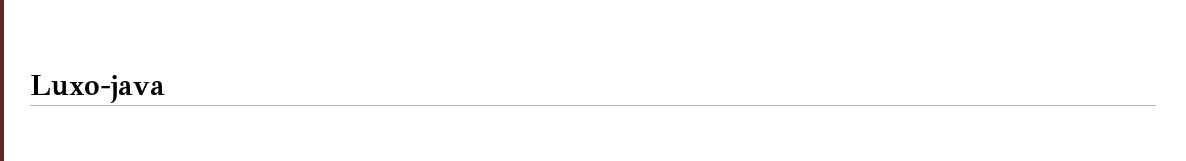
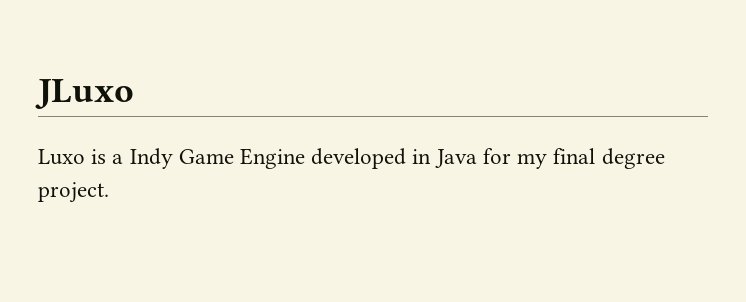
[30,75,165,103] Luxo-java -> [35,79,134,109] [38,148,665,169] [38,182,109,203] JLuxo // Luxo is a Indy Game Engine developed in Java for my final degree project.

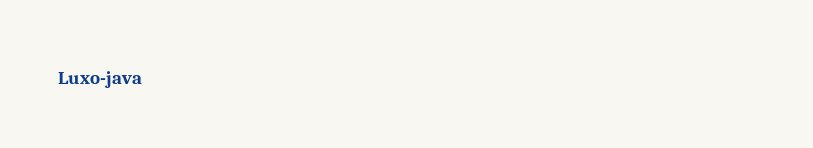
[35,79,134,109] [38,148,665,169] [38,182,109,203] JLuxo // Luxo is a Indy Game Engine developed in Java for my final degree project. -> [58,71,142,88] Luxo-java

